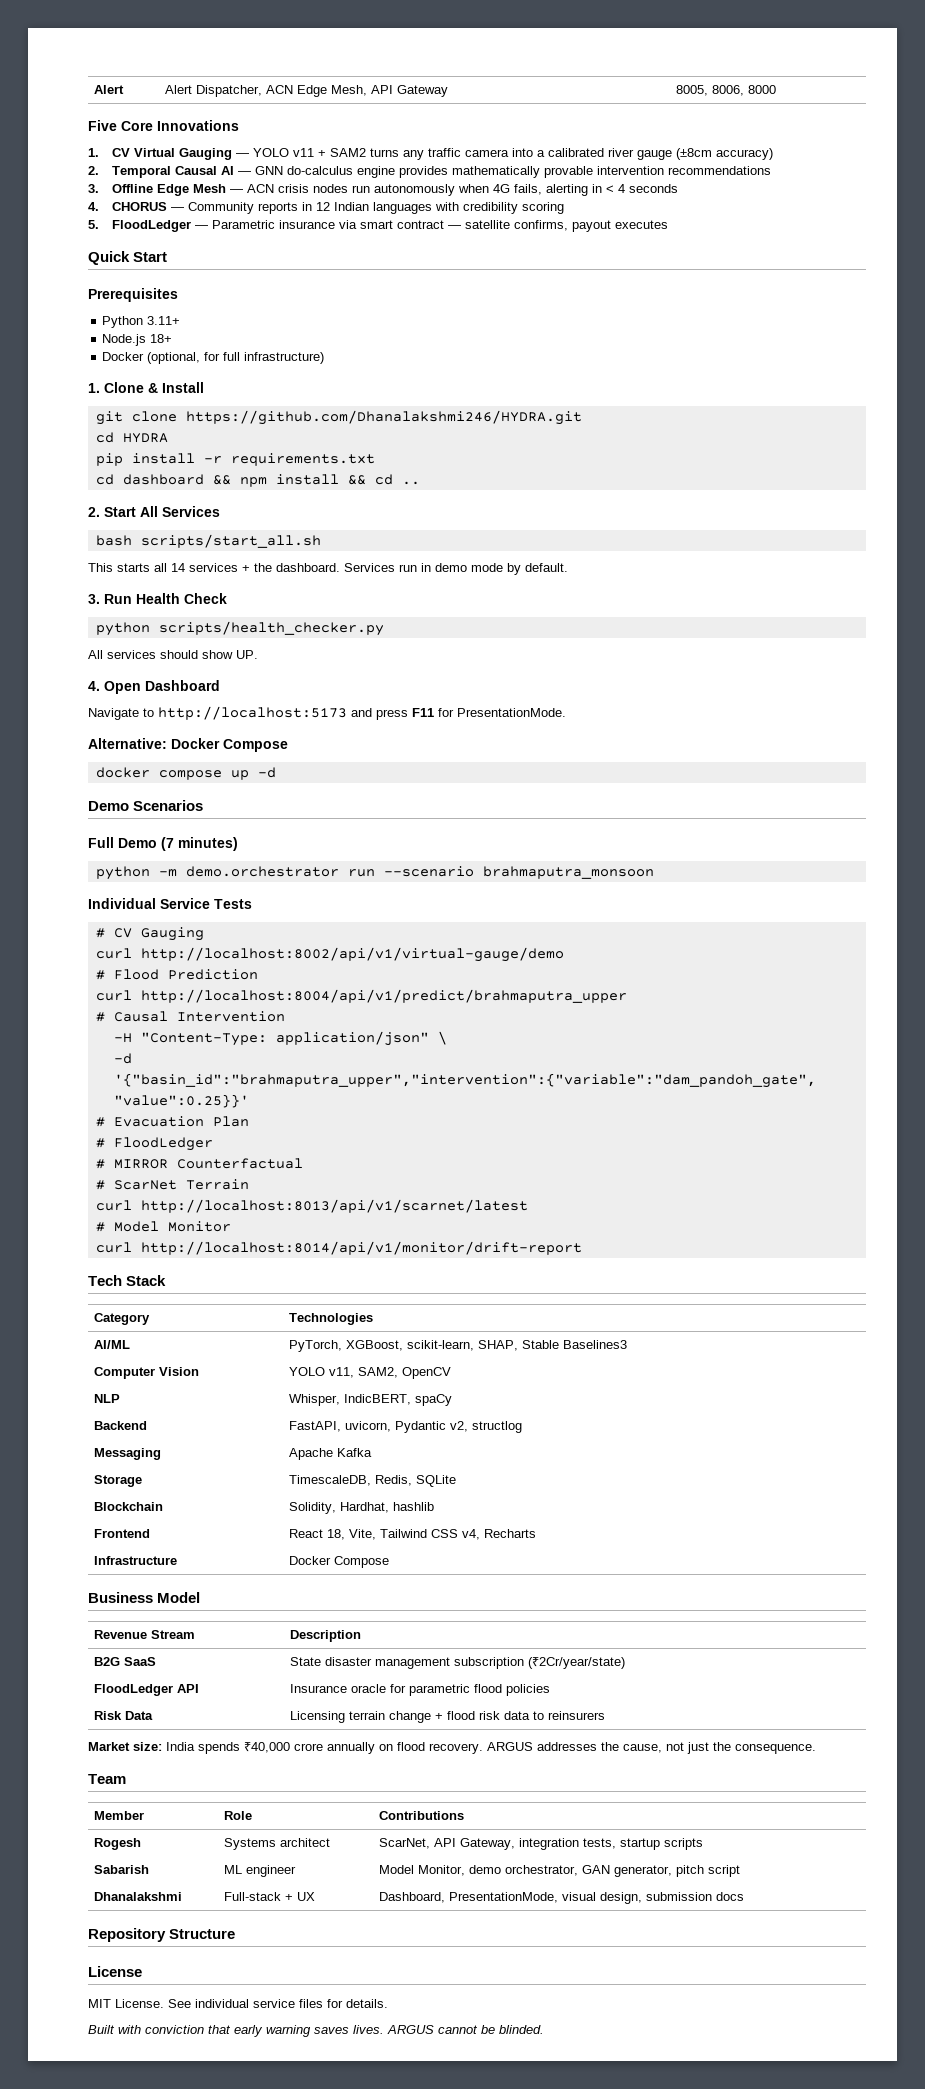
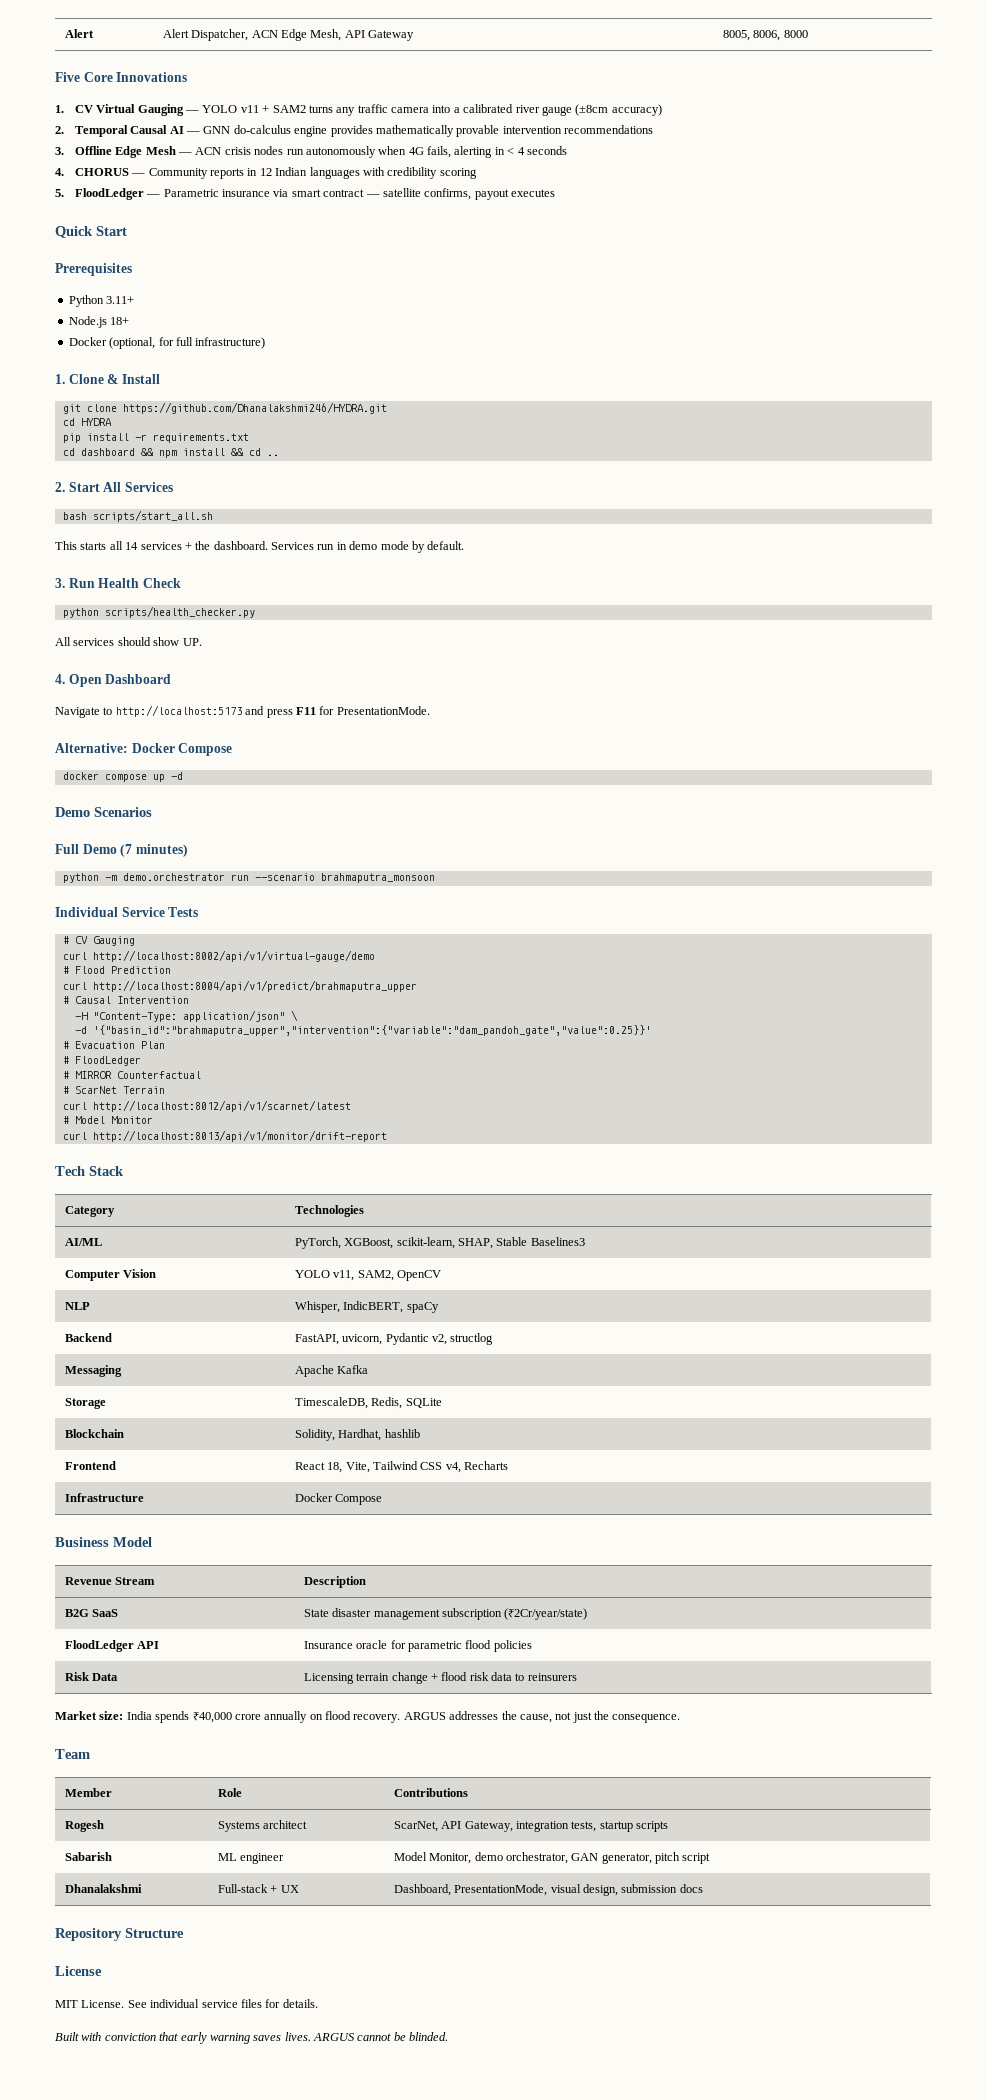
[140,1199,528,1213] http://localhost:8013/api/v1/scarnet/latest -> [92,1100,351,1112] http://localhost:8012/api/v1/scarnet/latest
[140,1241,582,1255] http://localhost:8014/api/v1/monitor/drift-report -> [92,1130,387,1142] http://localhost:8013/api/v1/monitor/drift-report

